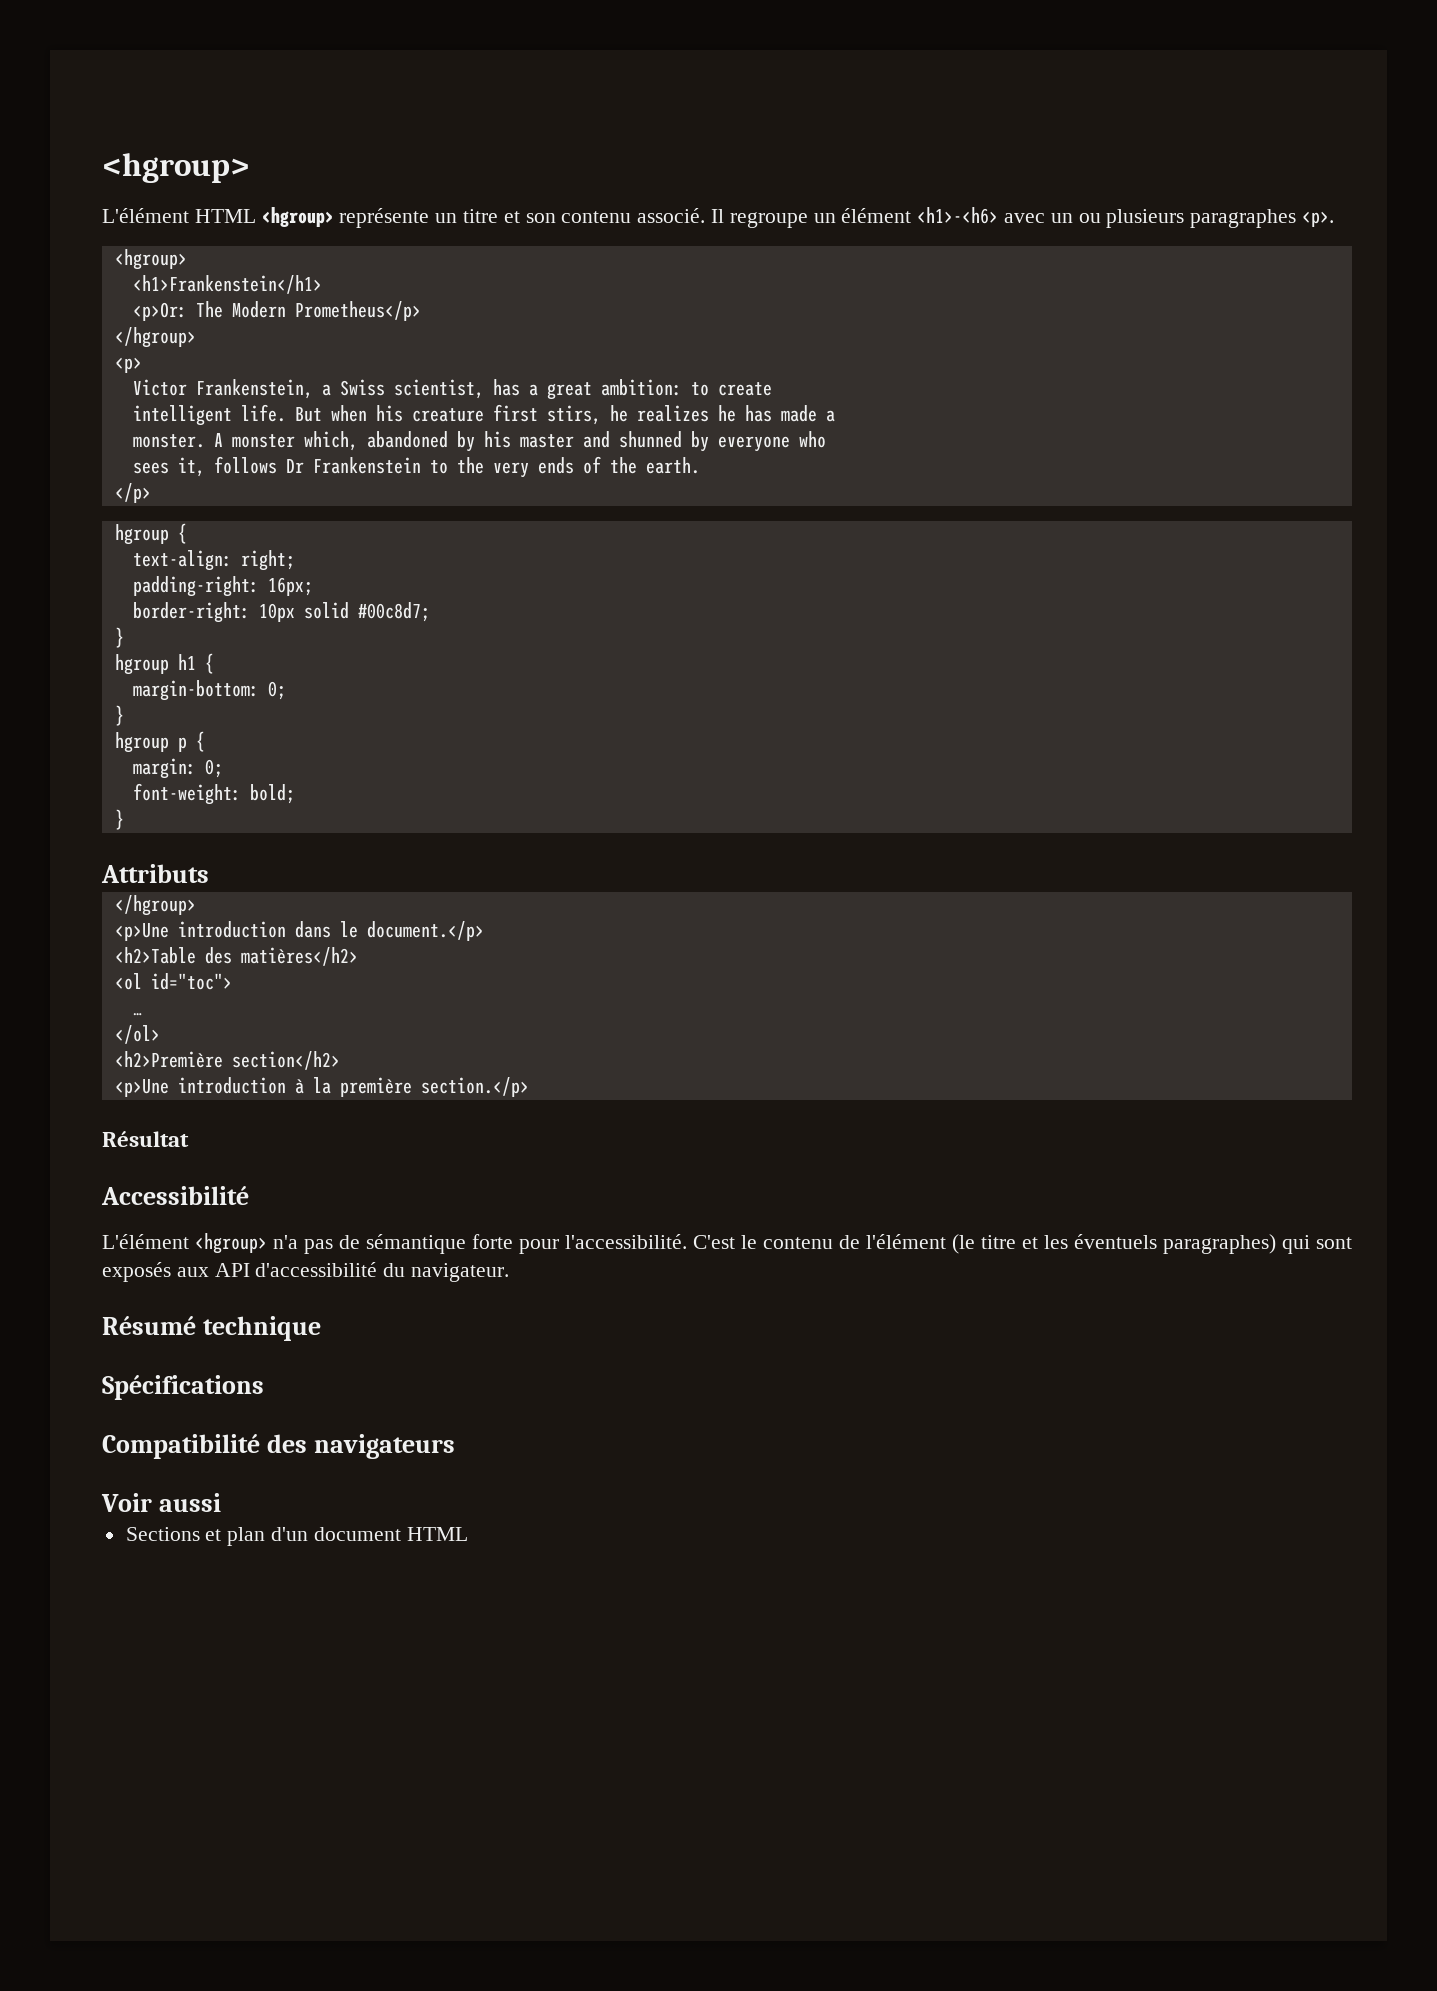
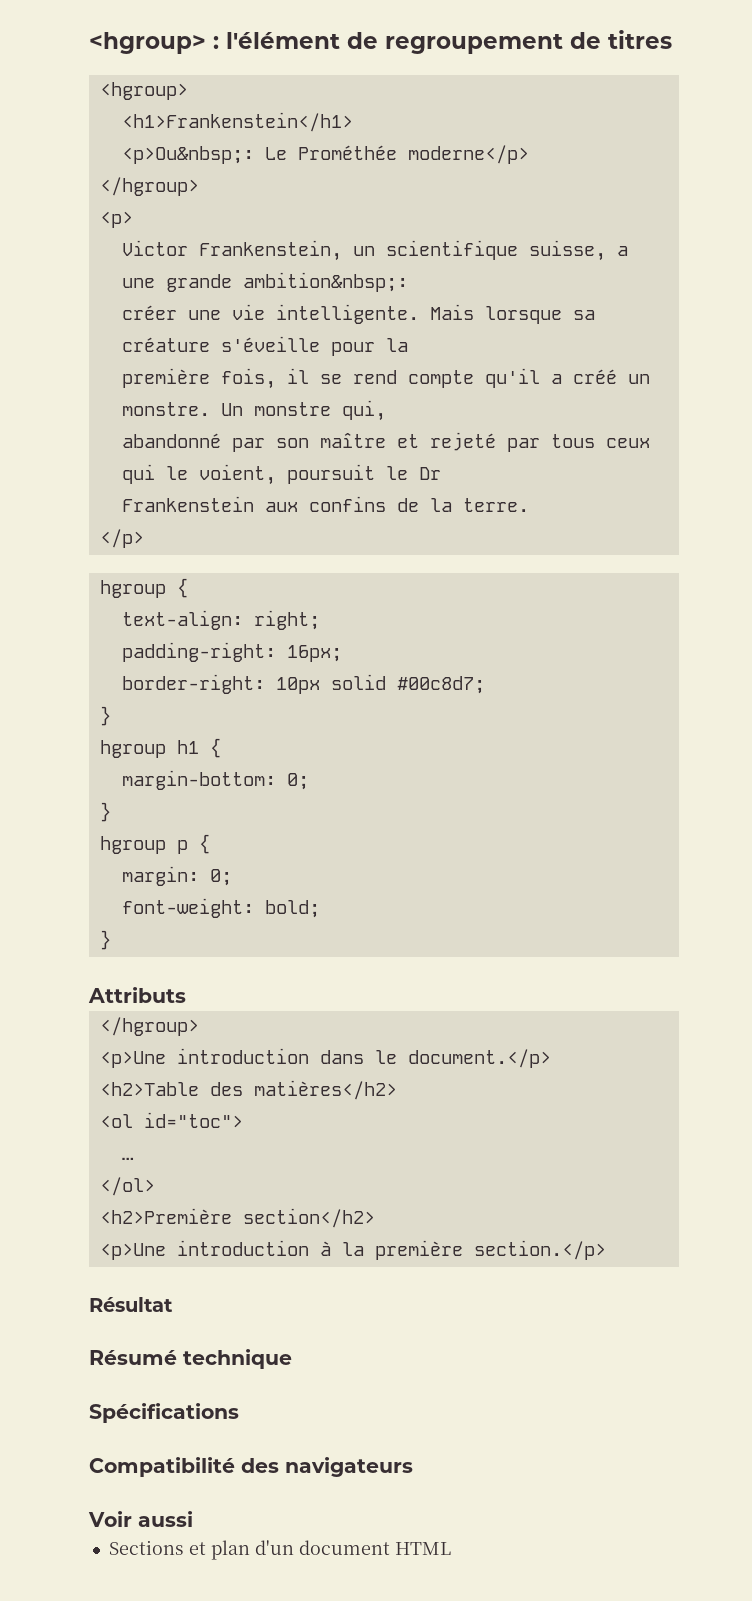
[102,153,250,183] [102,207,1335,228] [114,249,187,270] [132,275,322,294] [132,301,421,321] [114,327,196,348] [114,357,142,373] [132,379,772,400] [132,404,835,426] [132,431,826,452] [132,456,700,478] <hgroup> // L'élément HTML <hgroup> représente un titre et son contenu associé. Il regroupe un élément <h1>-<h6> avec un ou plusieurs paragraphes <p>. // <hgroup> // <h1>Frankenstein</h1> // <p>Or: The Modern Prometheus</p> // </hgroup> // <p> // Victor Frankenstein, a Swiss scientist, has a great ambition: to create // intelligent life. But when his creature first stirs, he realizes he has made a // monster. A monster which, abandoned by his master and shunned by everyone who // sees it, follows Dr Frankenstein to the very ends of the earth. -> [89,30,672,54] [99,82,188,100] [121,112,353,132] [121,145,529,164] [99,177,199,196] [99,211,133,228] [121,240,628,261] [121,272,408,292] [121,304,595,324] [121,336,408,356] [121,368,650,389] [121,400,386,421] [121,432,650,452] [121,464,441,485] [121,496,529,512] <hgroup> : l'élément de regroupement de titres // <hgroup> // <h1>Frankenstein</h1> // <p>Ou&nbsp;: Le Prométhée moderne</p> // </hgroup> // <p> // Victor Frankenstein, un scientifique suisse, a une grande ambition&nbsp;: // créer une vie intelligente. Mais lorsque sa créature s'éveille pour la // première fois, il se rend compte qu'il a créé un monstre. Un monstre qui, // abandonné par son maître et rejeté par tous ceux qui le voient, poursuit le Dr // Frankenstein aux confins de la terre.
[101,1186,249,1205] [102,1233,1352,1254] [102,1262,510,1282] // Accessibilité // L'élément <hgroup> n'a pas de sémantique forte pour l'accessibilité. C'est le contenu de l'élément (le titre et les éventuels paragraphes) qui sont exposés aux API d'accessibilité du navigateur. -> (173, 1304) none

